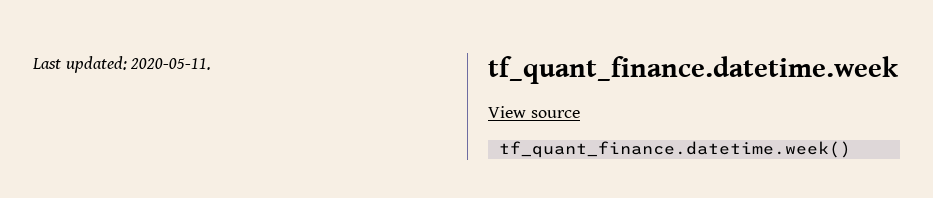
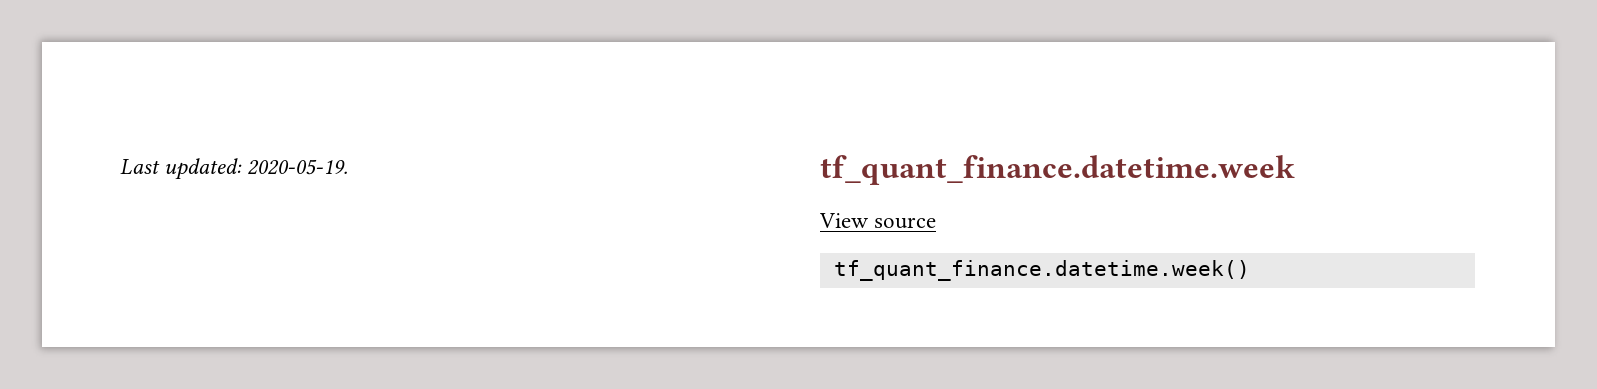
[130,58,212,70] 2020-05-11. -> [247,159,349,175] 2020-05-19.

